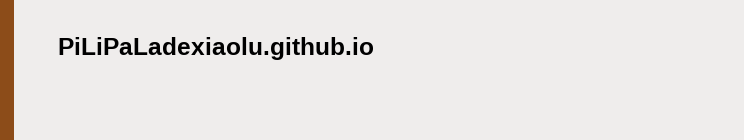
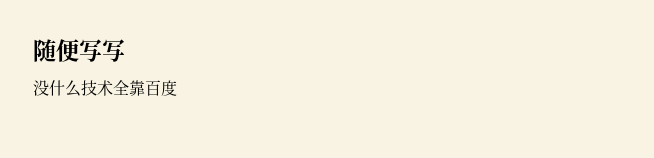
[58,37,374,60] PiLiPaLadexiaolu.github.io -> [33,39,125,62] [33,80,177,97] 随便写写 // 没什么技术全靠百度

